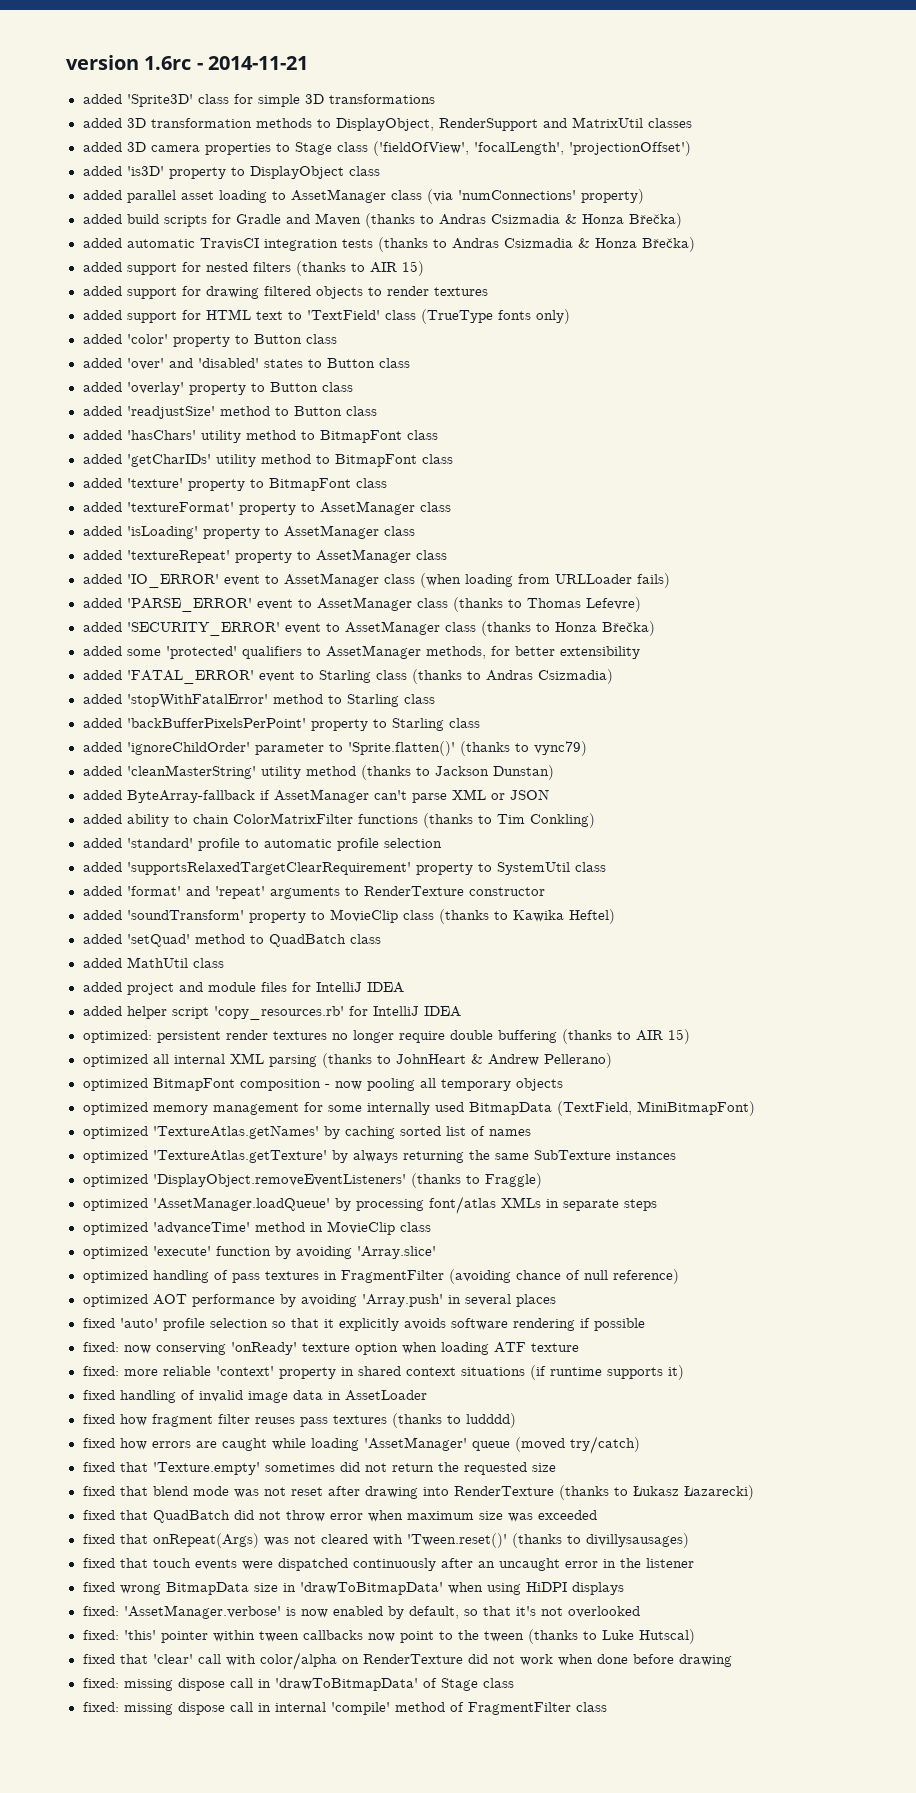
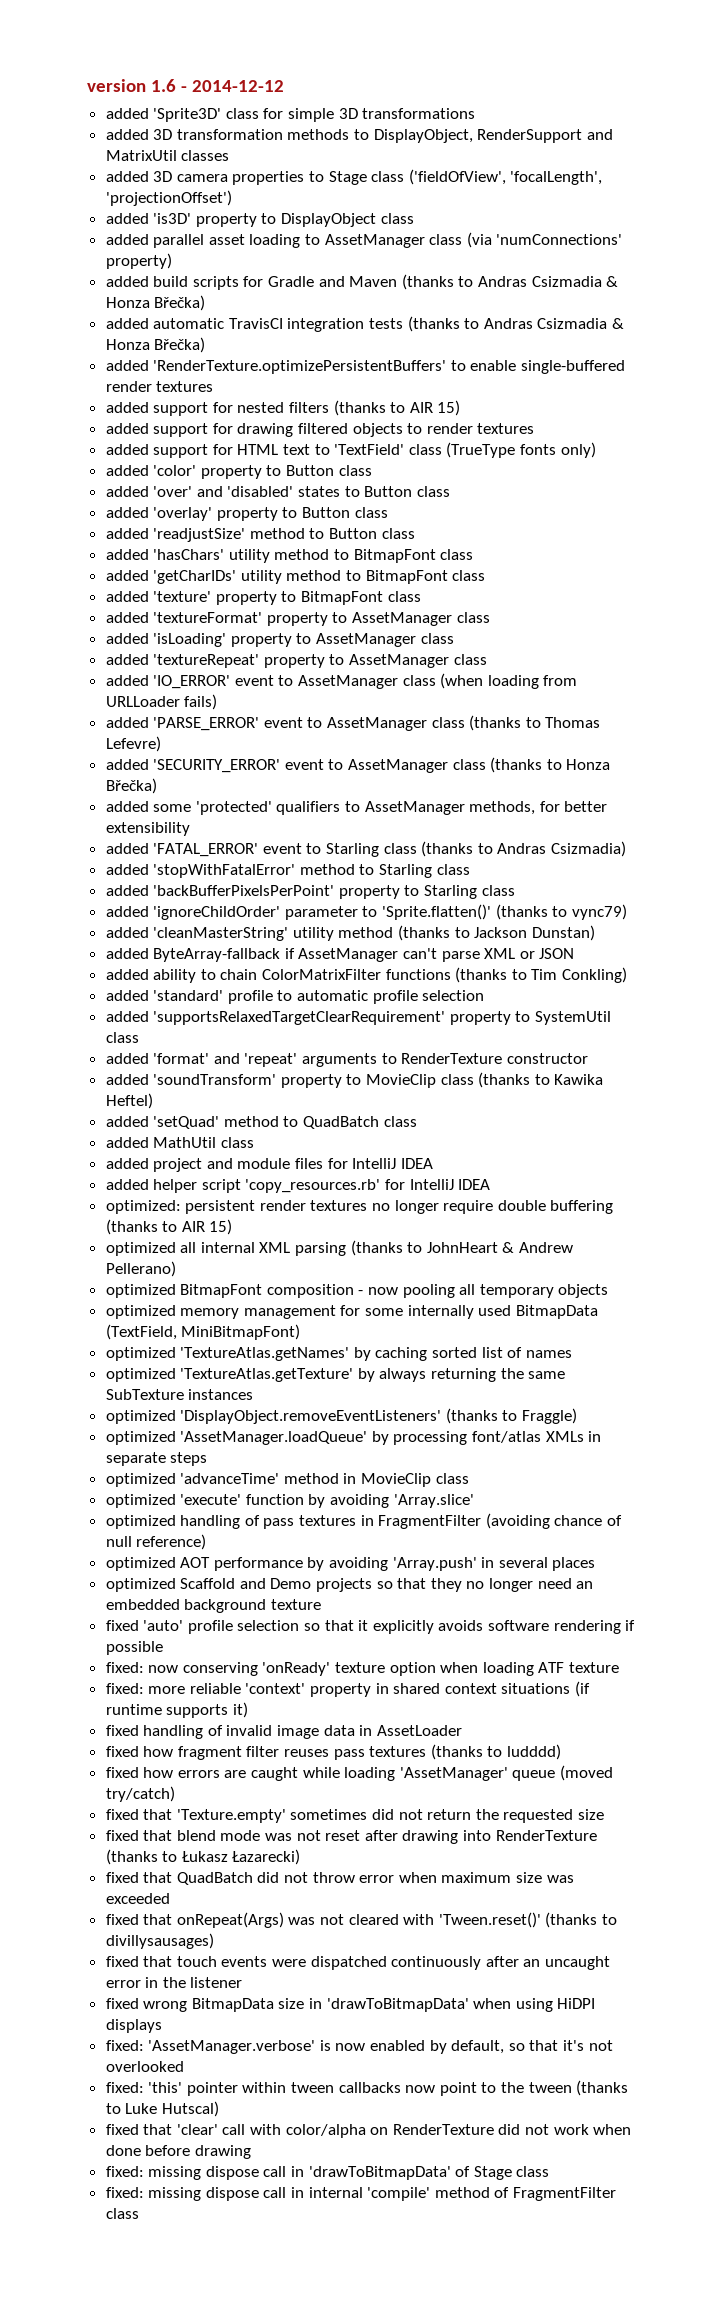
[144,56,308,70] 1.6rc - 2014-11-21 -> [150,79,284,92] 1.6 - 2014-12-12
(695, 244) none -> [105,360,626,374] [105,381,214,392] // added 'RenderTexture.optimizePersistentBuffers' to enable single-buffered render textures
(556, 1300) none -> [105,1578,594,1592] [105,1599,321,1613] // optimized Scaffold and Demo projects so that they no longer need an embedded background texture

